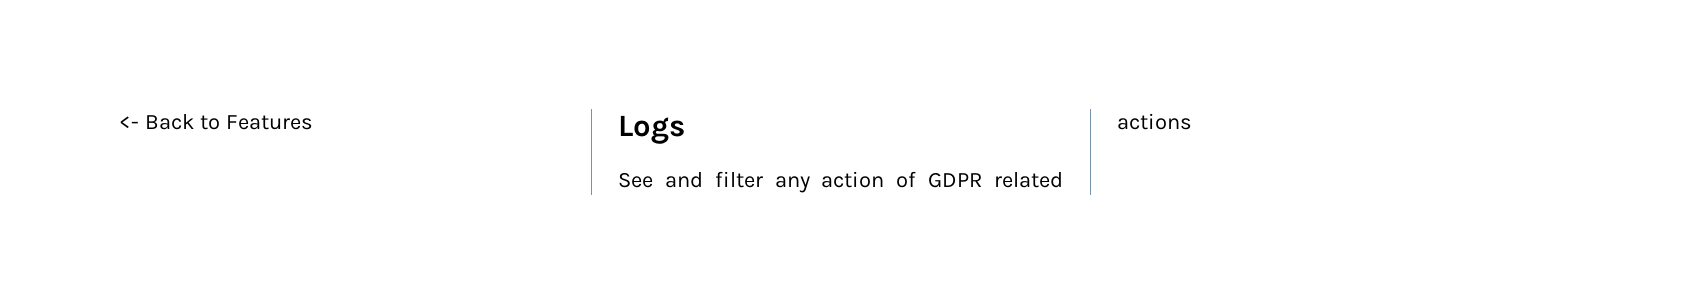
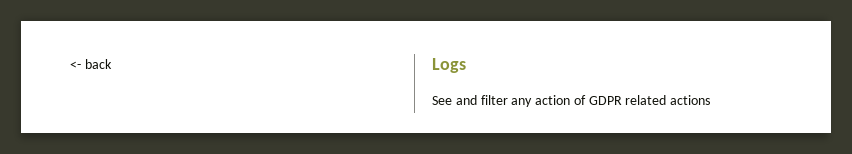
[144,114,313,130] Back to Features -> [84,59,112,69] back

